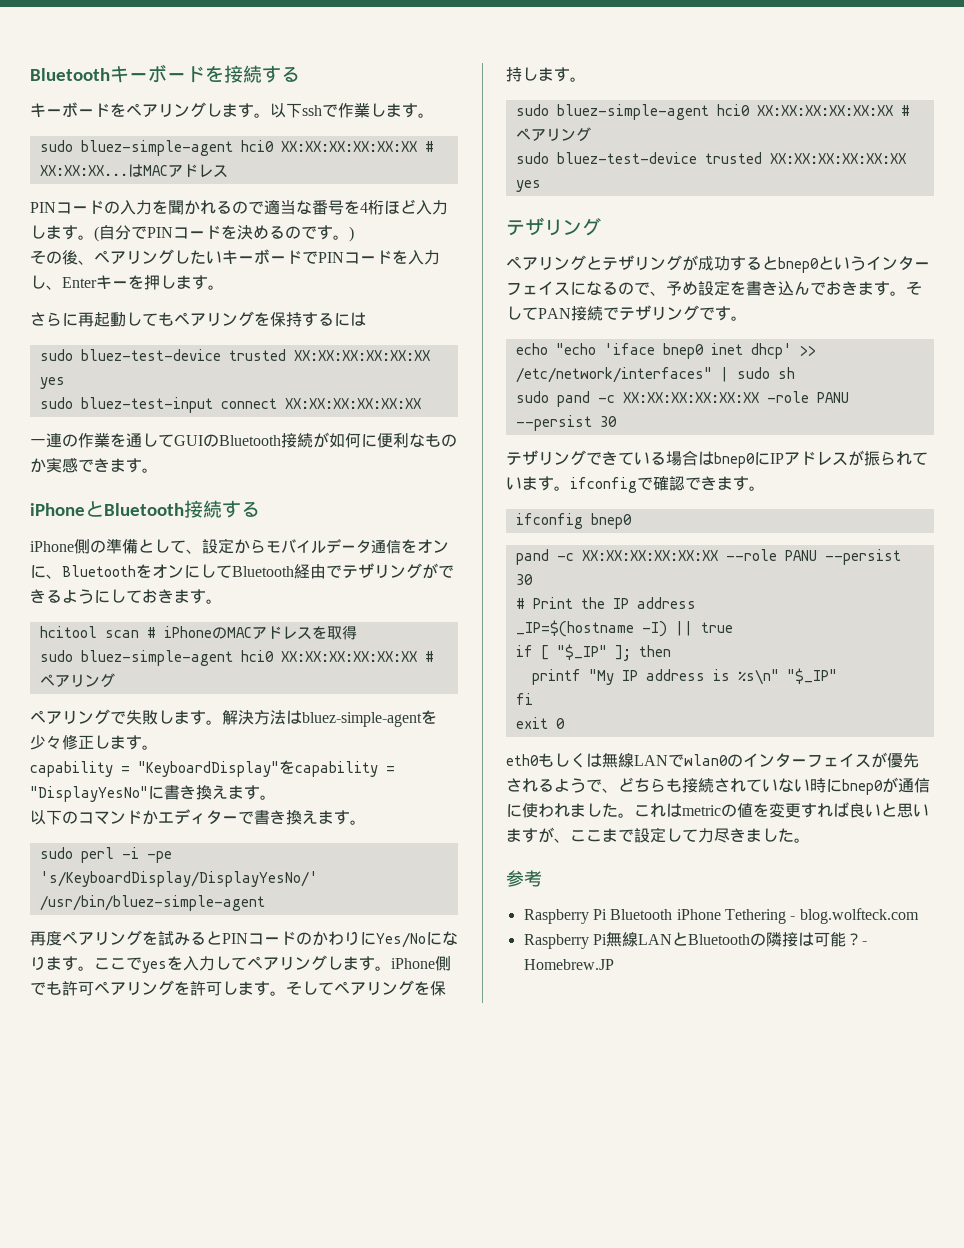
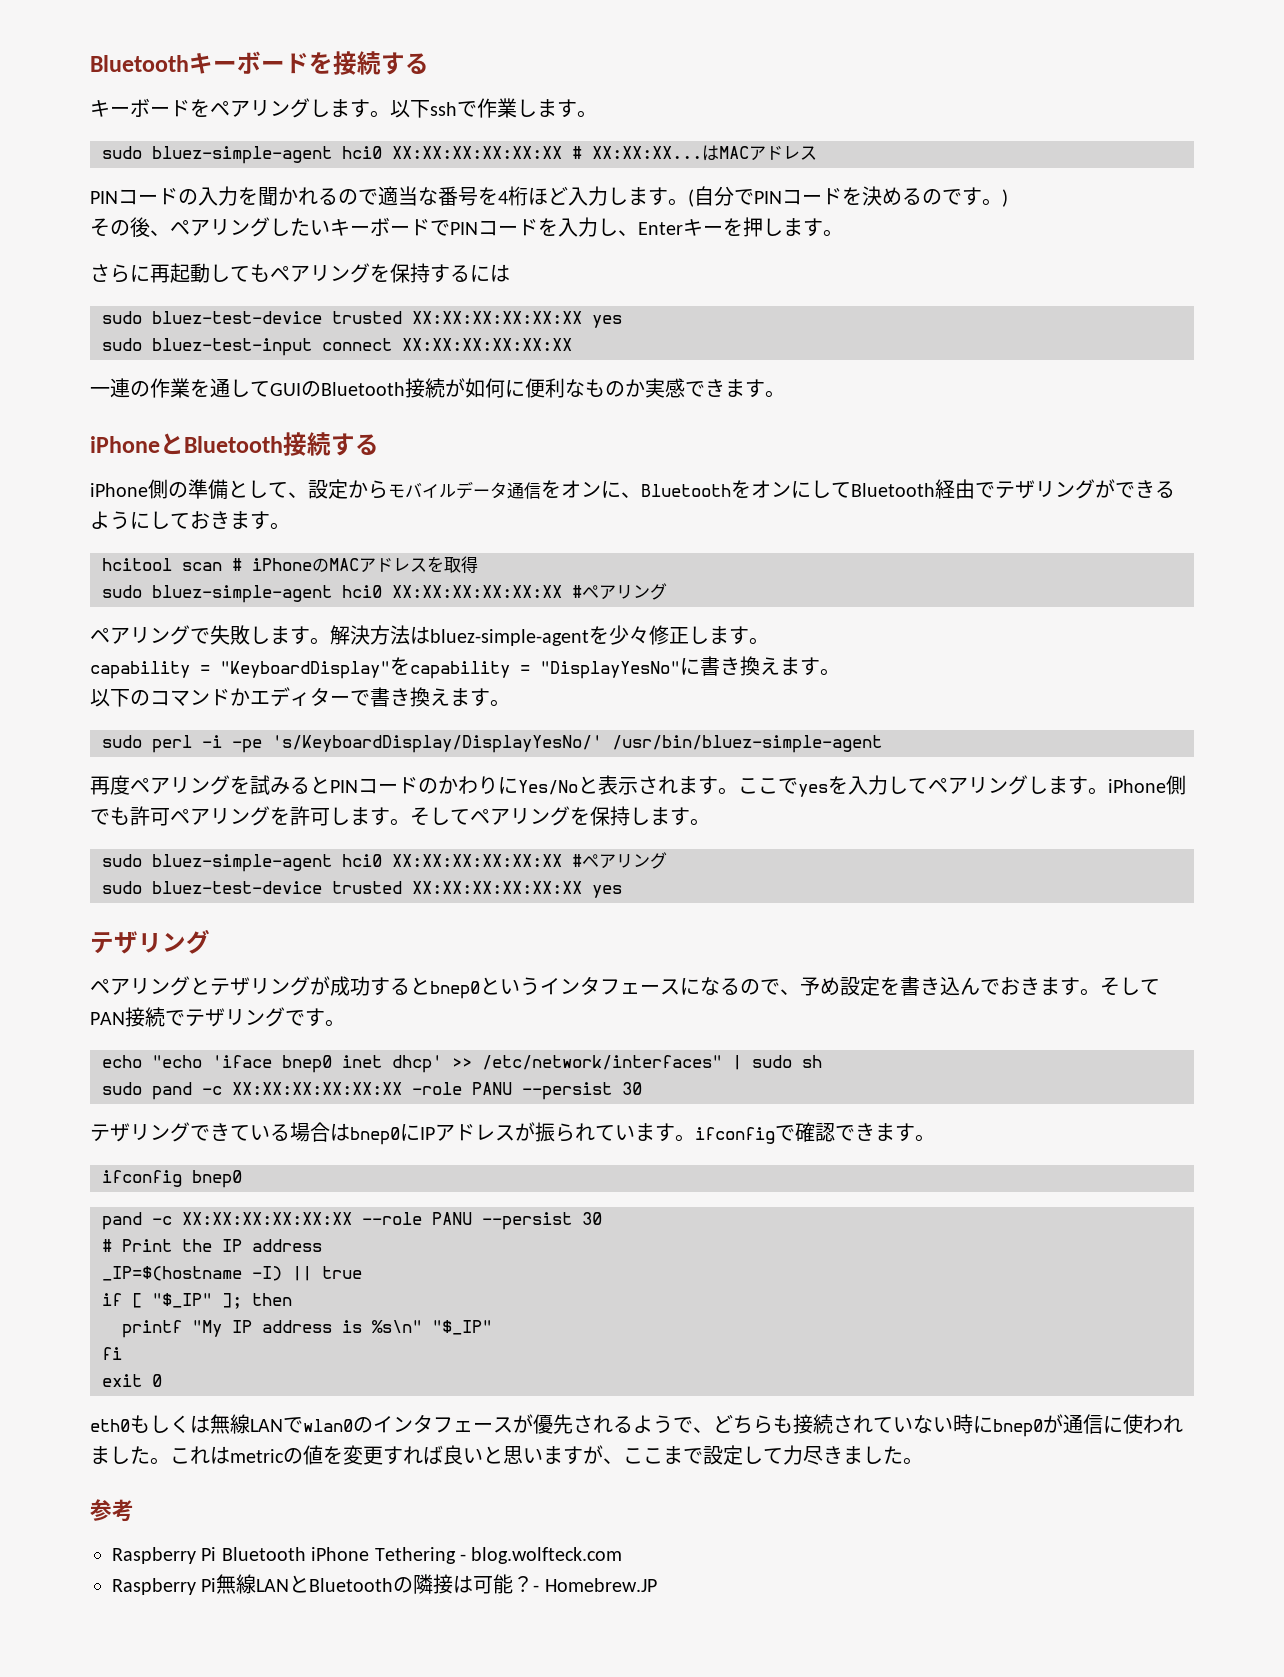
[426,931,458,946] [30,956,46,971] になり -> [578,775,678,795] と表示され
[914,262,930,269] [506,281,554,296] ーフェイ -> [600,979,660,995] フェー
[791,753,855,768] ーフェイ -> [433,1417,493,1433] フェー

